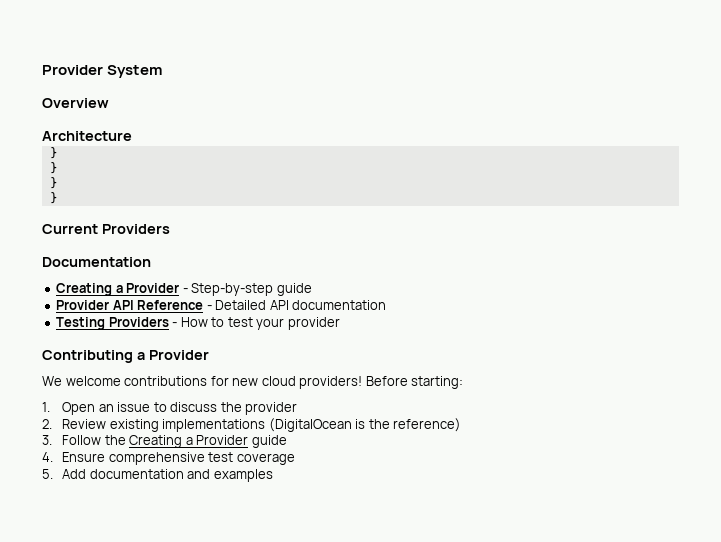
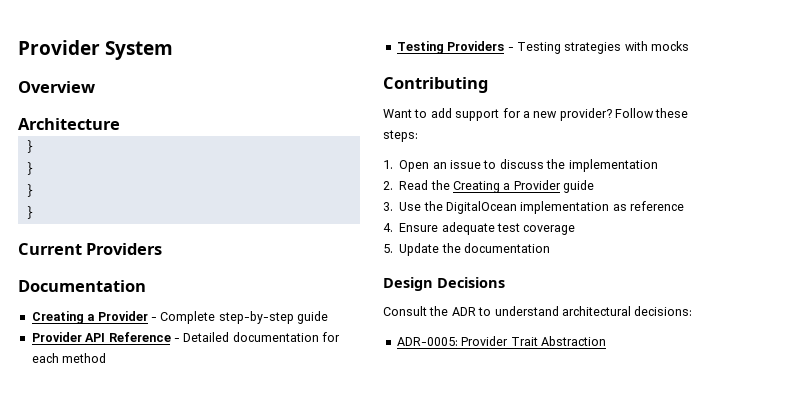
[191,283,274,296] Step-by-step -> [160,311,294,324] Complete step-by-step
[269,300,387,310] API documentation -> [232,332,340,342] [31,353,107,363] documentation for each method
[180,317,340,330] [42,350,209,363] [42,376,464,389] How to test your provider // Contributing a Provider // We welcome contributions for new cloud providers! Before starting: -> [516,41,689,54] [383,77,488,93] [383,108,689,121] [383,130,418,142] Testing strategies with mocks // Contributing // Want to add support for a new provider? Follow these steps:
[245,402,298,415] provider -> [568,159,658,172] implementation
[62,418,462,432] [42,435,102,445] Review existing implementations (DigitalOcean is the reference) // 3. Follow -> [399,180,429,190] Read
[42,452,205,465] 4. Ensure comprehensive -> [383,201,685,214] [383,222,495,235] 3. Use the DigitalOcean implementation as reference // 4. Ensure adequate
[62,469,273,482] Add documentation and examples -> [399,243,550,256] [383,277,505,291] [383,306,693,316] [396,336,606,346] Update the documentation // Design Decisions // Consult the ADR to understand architectural decisions: // ADR-0005: Provider Trait Abstraction

